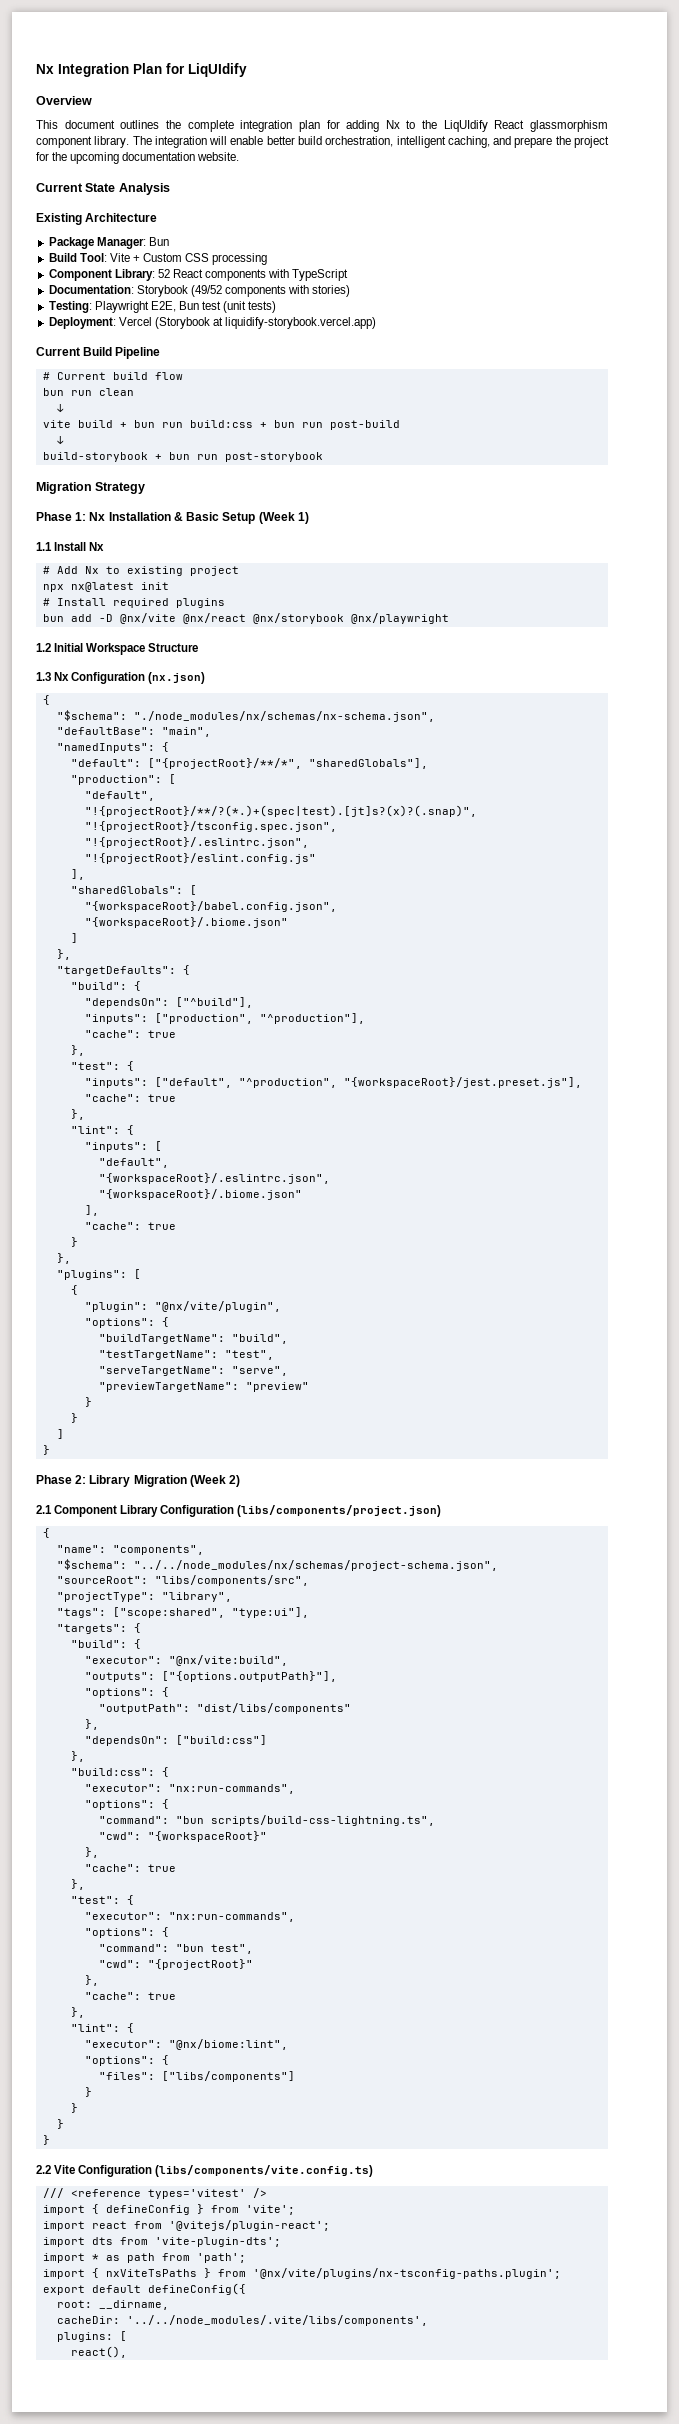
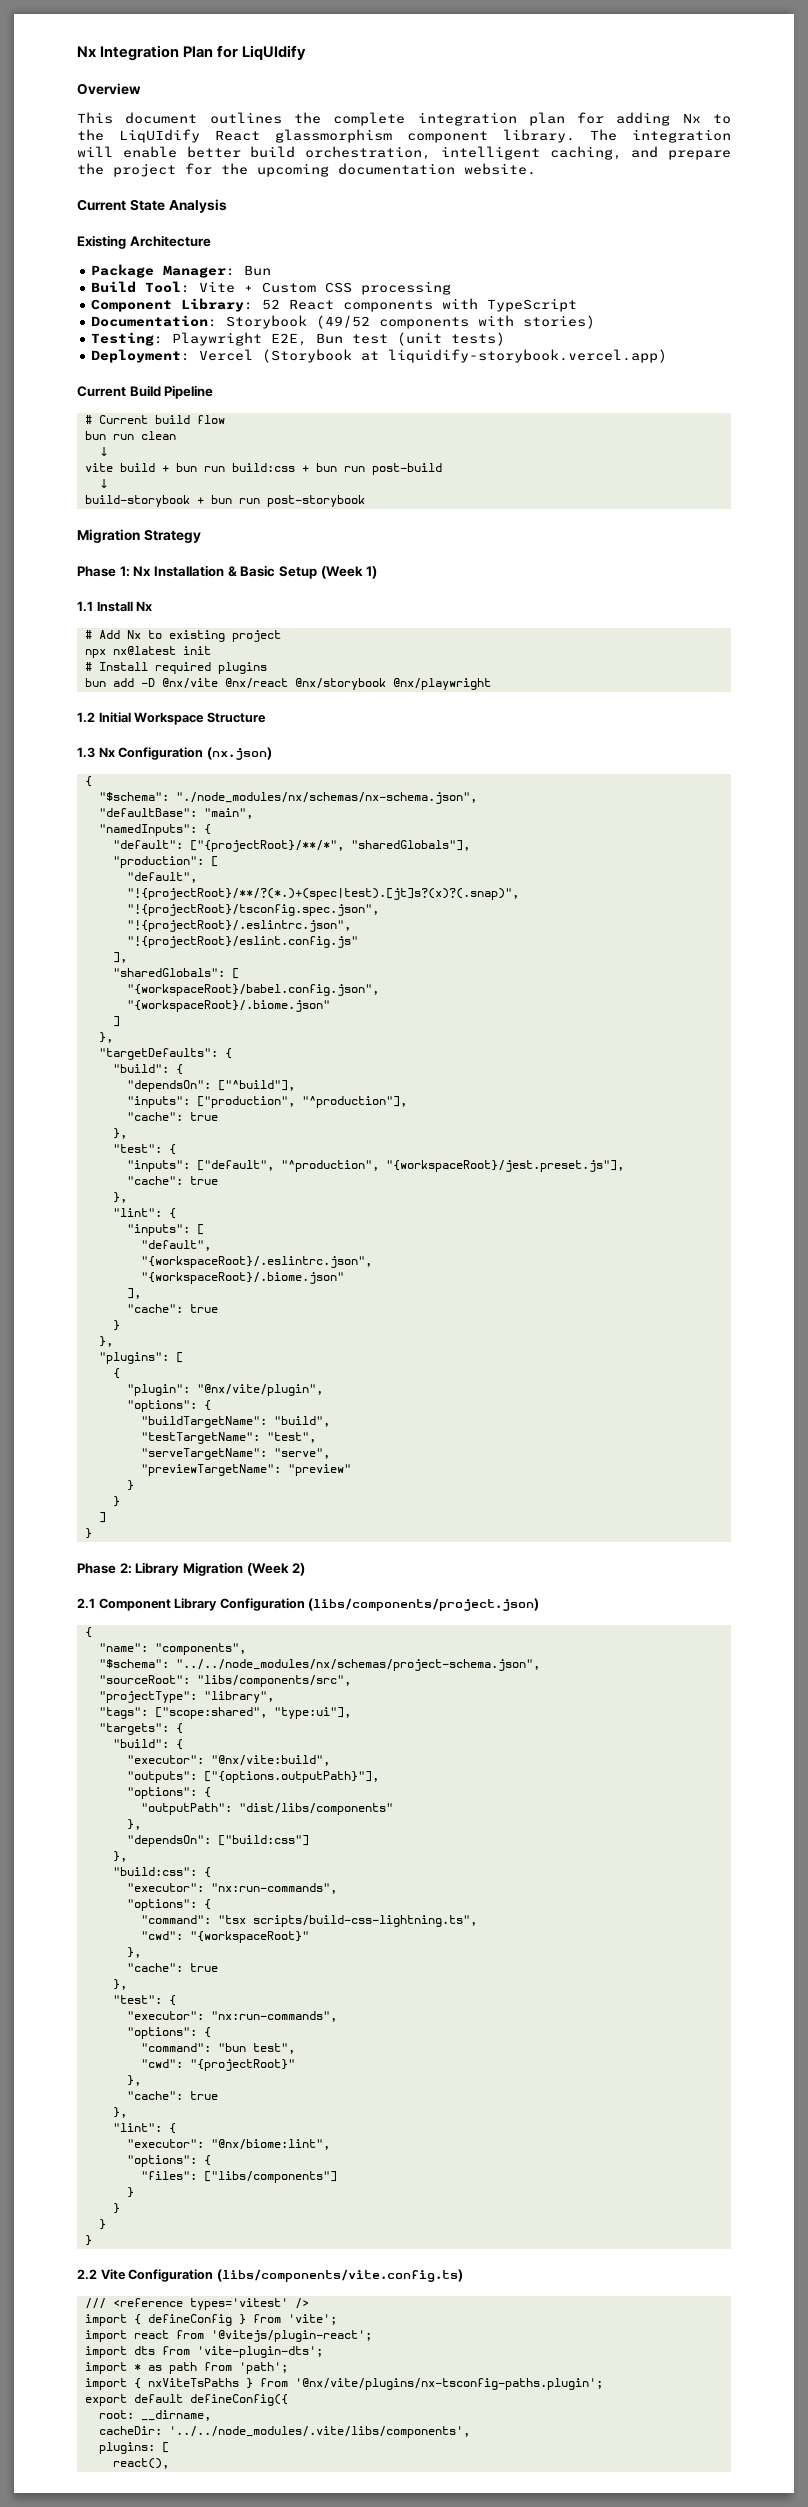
[175,1816,204,1824] "bun -> [217,1915,246,1924] "tsx

